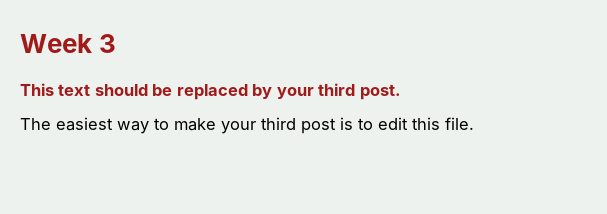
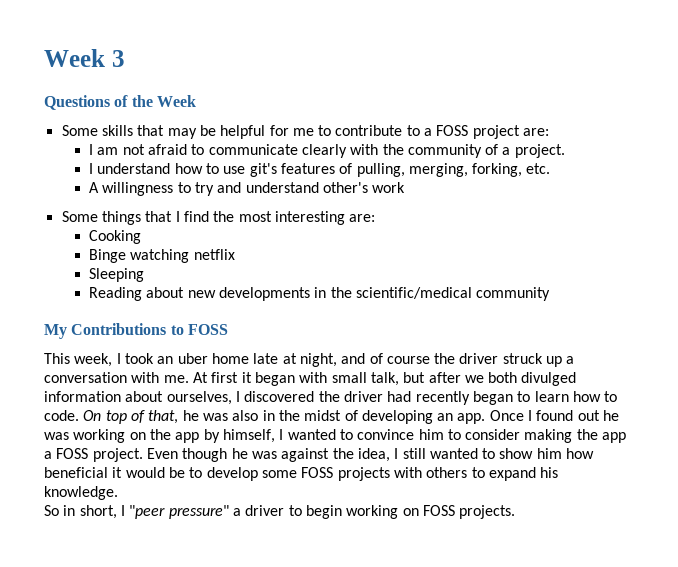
[20,83,401,100] [20,117,474,134] This text should be replaced by your third post. // The easiest way to make your third post is to edit this file. -> [44,95,196,110] [61,125,550,139] [88,144,565,158] [88,163,551,177] [88,182,406,196] [61,211,376,225] [88,230,141,244] [88,249,235,263] [88,268,144,282] [88,287,551,301] [44,323,228,339] [44,353,575,367] [44,372,577,386] [44,391,618,405] [44,410,620,424] [44,429,627,443] [44,448,595,462] [44,467,559,481] [44,486,118,500] [44,505,516,519] Questions of the Week // Some skills that may be helpful for me to contribute to a FOSS project are: // I am not afraid to communicate clearly with the community of a project. // I understand how to use git's features of pulling, merging, forking, etc. // A willingness to try and understand other's work // Some things that I find the most interesting are: // Cooking // Binge watching netflix // Sleeping // Reading about new developments in the scientific/medical community // My Contributions to FOSS // This week, I took an uber home late at night, and of course the driver struck up a conversation with me. At first it began with small talk, but after we both divulged information about ourselves, I discovered the driver had recently began to learn how to code. On top of that, he was also in the midst of developing an app. Once I found out he was working on the app by himself, I wanted to convince him to consider making the app a FOSS project. Even though he was against the idea, I still wanted to show him how beneficial it would be to develop some FOSS projects with others to expand his knowledge. // So in short, I "peer pressure" a driver to begin working on FOSS projects.

